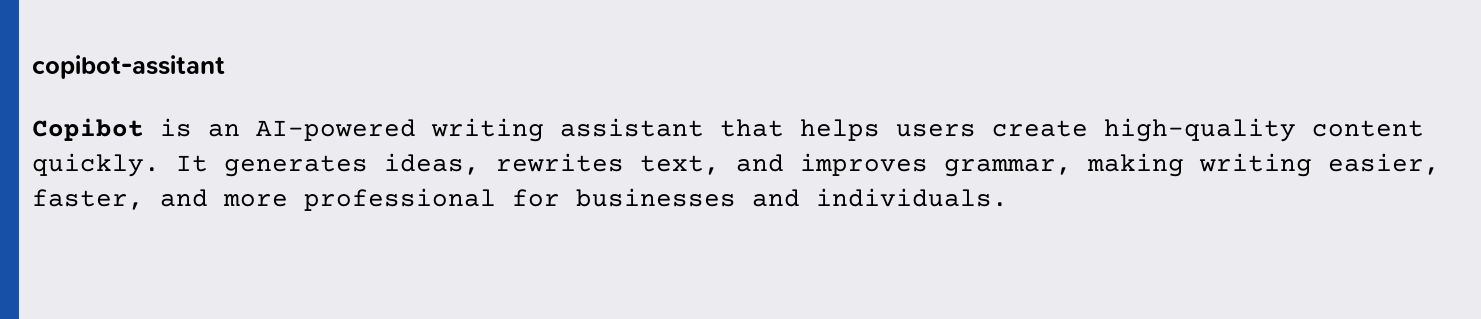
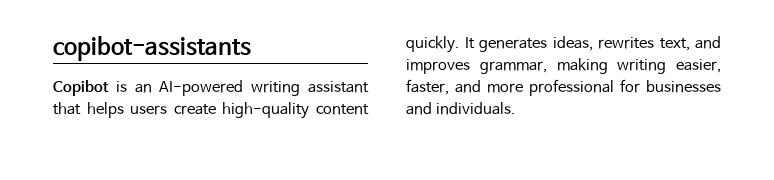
[32,55,225,79] copibot-assitant -> [53,36,251,61] copibot-assistants

